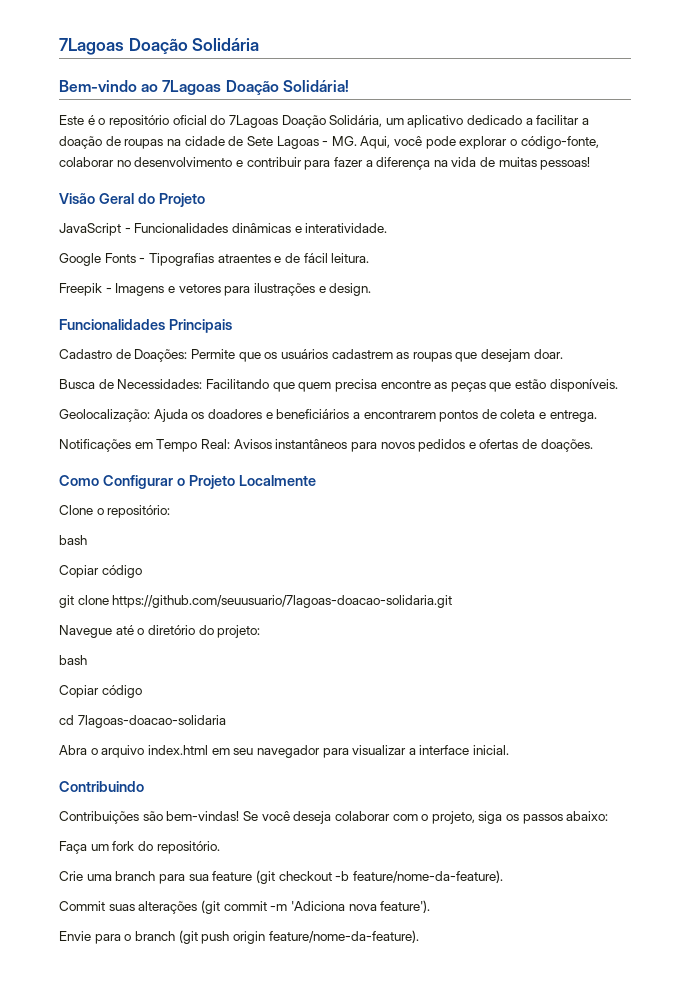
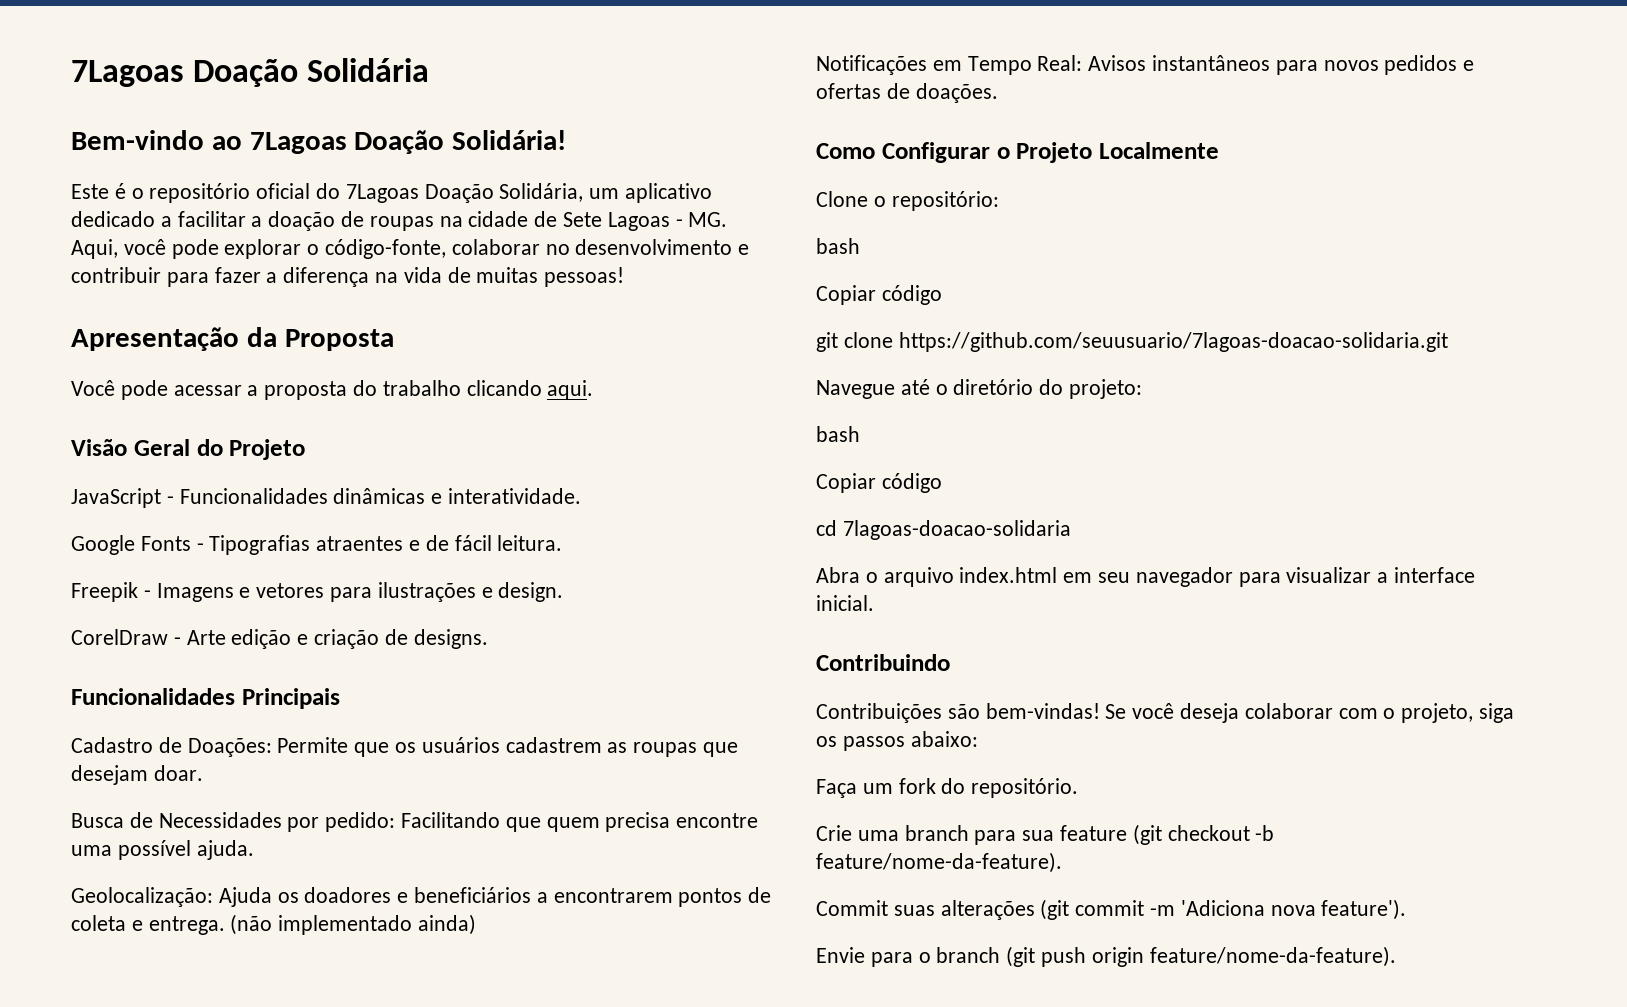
(591, 163) none -> [71,327,394,351] [71,380,594,400] // Apresentação da Proposta // Você pode acessar a proposta do trabalho clicando aqui.
(372, 289) none -> [71,629,488,649] // CorelDraw - Arte edição e criação de designs.
[117,379,203,389] Necessidades: -> [158,812,396,832] Necessidades por pedido:
[434,379,618,392] as peças que estão disponíveis. -> [71,840,254,860] uma possível ajuda.
(597, 416) none -> [230,914,477,935] (não implementado ainda)

